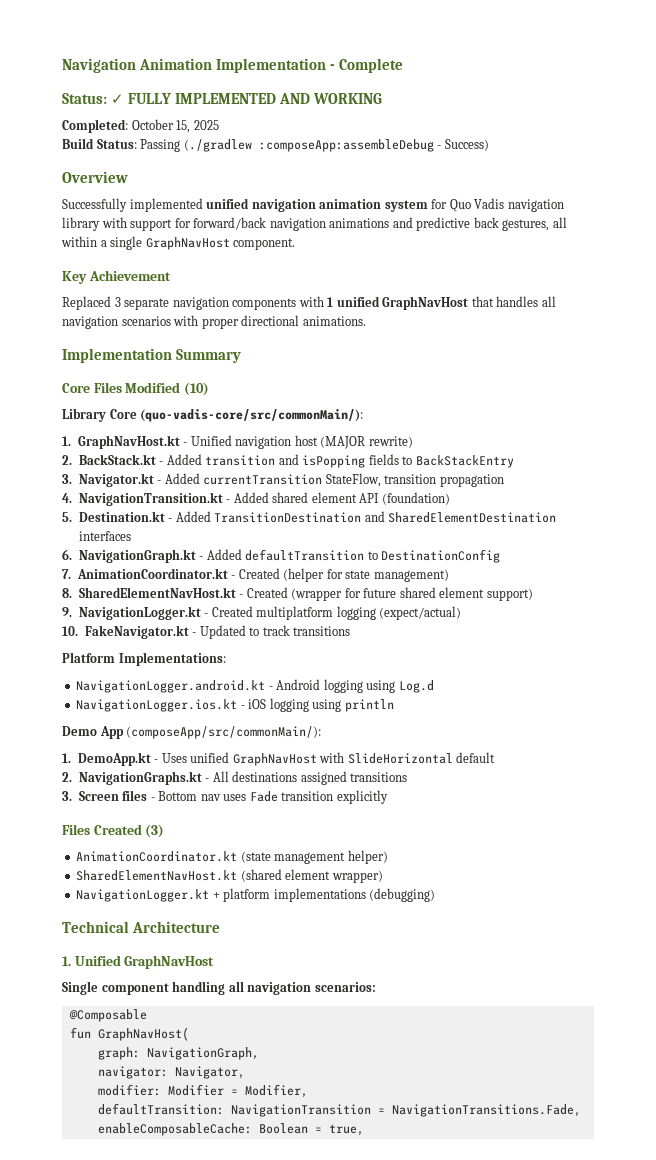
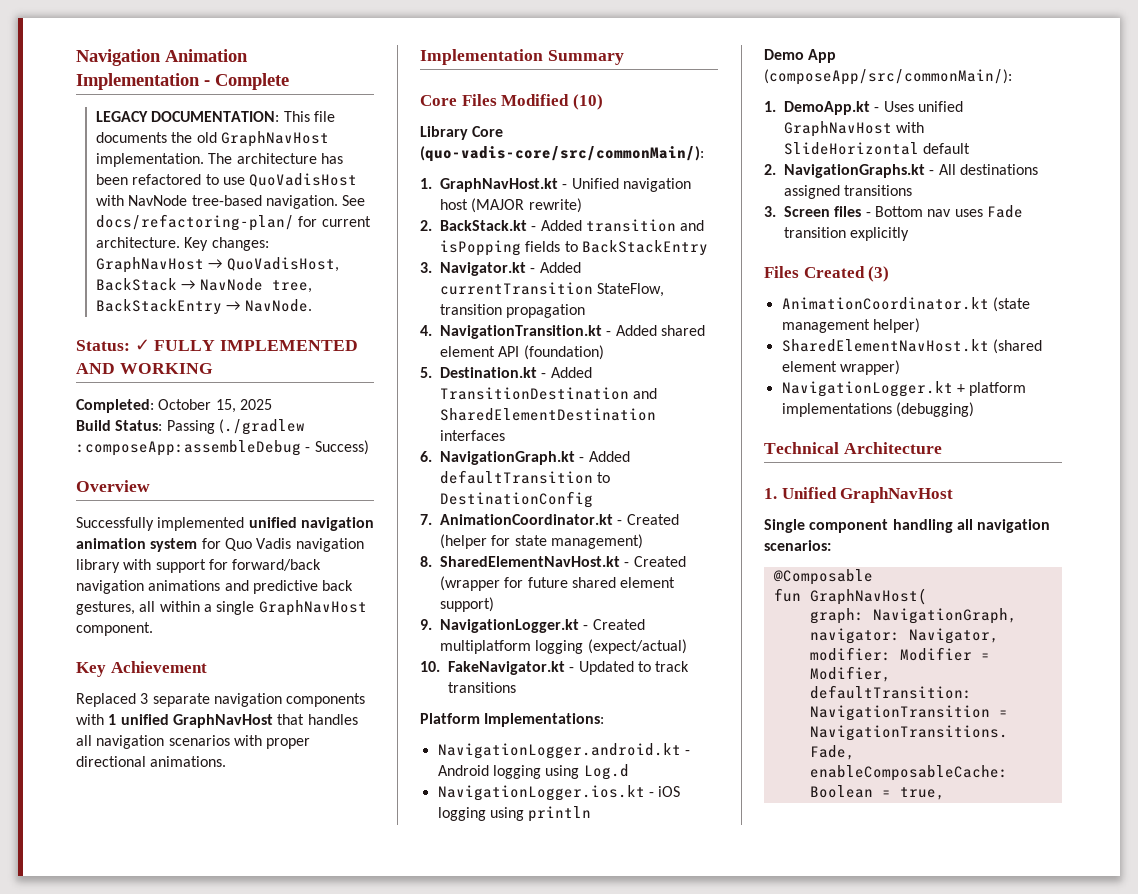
(404, 65) none -> [96,111,336,122] [96,131,330,147] [96,153,344,167] [96,173,358,187] [96,195,366,209] [96,214,371,231] [96,237,269,251] [96,257,339,273] [96,278,312,293] [96,299,312,315] // LEGACY DOCUMENTATION: This file documents the old GraphNavHost implementation. The architecture has been refactored to use QuoVadisHost with NavNode tree-based navigation. See docs/refactoring-plan/ for current architecture. Key changes: GraphNavHost → QuoVadisHost, BackStack → NavNode tree, BackStackEntry → NavNode.

